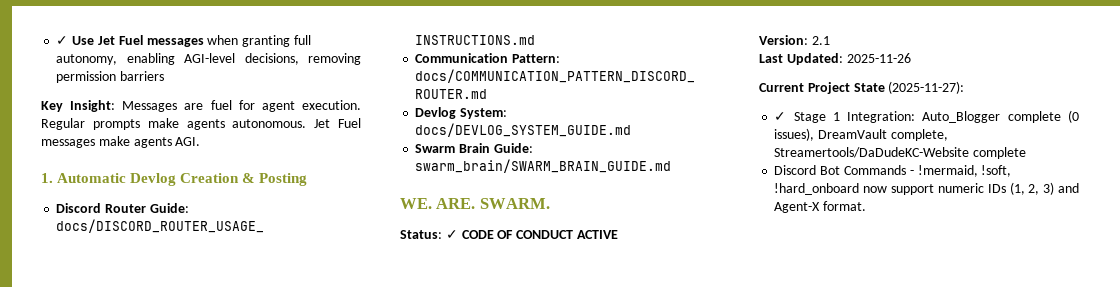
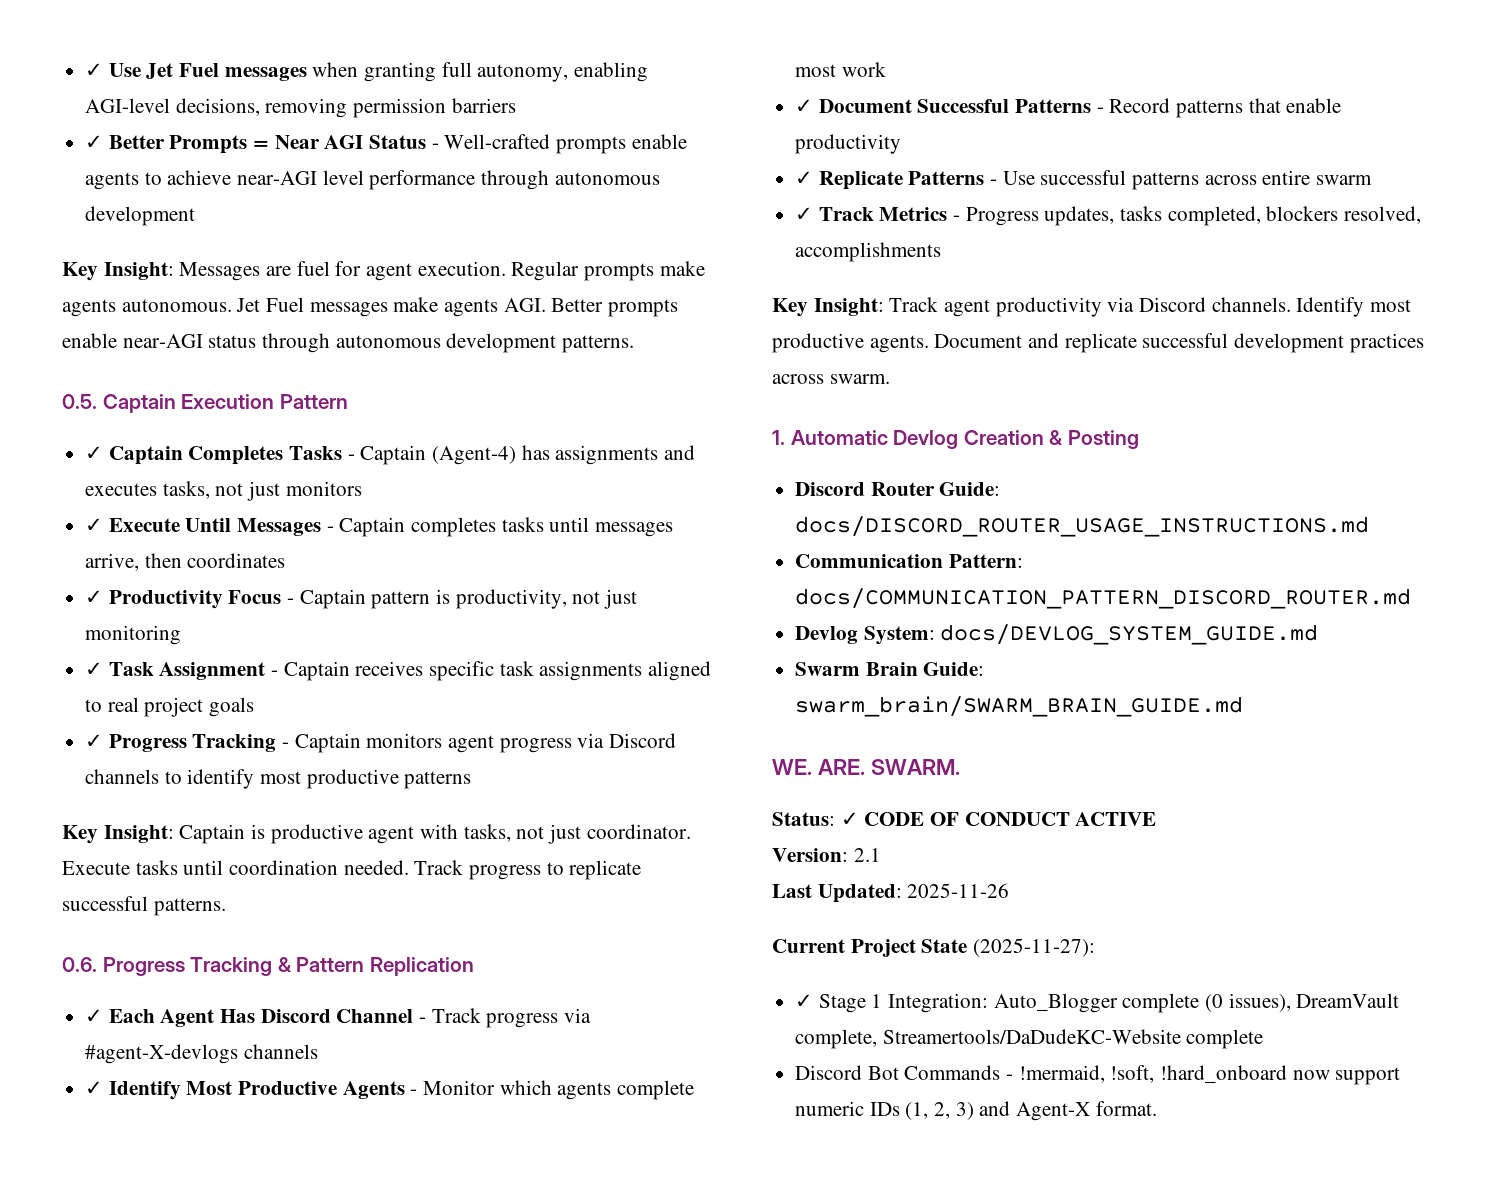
(165, 76) none -> [85,134,687,154] [85,170,660,190] [85,206,196,226] // ✓ Better Prompts = Near AGI Status - Well-crafted prompts enable agents to achieve near-AGI level performance through autonomous development
(201, 141) none -> [551,298,679,317] [62,333,635,353] [62,394,348,413] [85,445,696,465] [85,481,362,501] [85,517,674,537] [85,553,286,571] [85,589,638,609] [85,625,182,645] [85,661,712,681] [85,697,255,717] [85,733,677,753] [85,769,472,789] [62,824,691,844] [62,860,642,880] [62,896,226,916] [62,957,474,976] [85,1008,592,1028] [85,1044,318,1064] [85,1080,695,1100] [795,62,886,77] [795,98,1342,118] [795,134,902,154] [795,170,1373,190] [795,206,1422,226] [795,242,942,262] [772,297,1412,317] [772,333,1424,353] [772,374,890,384] Better prompts enable near-AGI status through autonomous development patterns. // 0.5. Captain Execution Pattern // ✓ Captain Completes Tasks - Captain (Agent-4) has assignments and executes tasks, not just monitors // ✓ Execute Until Messages - Captain completes tasks until messages arrive, then coordinates // ✓ Productivity Focus - Captain pattern is productivity, not just monitoring // ✓ Task Assignment - Captain receives specific task assignments aligned to real project goals // ✓ Progress Tracking - Captain monitors agent progress via Discord channels to identify most productive patterns // Key Insight: Captain is productive agent with tasks, not just coordinator. Execute tasks until coordination needed. Track progress to replicate successful patterns. // 0.6. Progress Tracking & Pattern Replication // ✓ Each Agent Has Discord Channel - Track progress via #agent-X-devlogs channels // ✓ Identify Most Productive Agents - Monitor which agents complete most work // ✓ Document Successful Patterns - Record patterns that enable productivity // ✓ Replicate Patterns - Use successful patterns across entire swarm // ✓ Track Metrics - Progress updates, tasks completed, blockers resolved, accomplishments // Key Insight: Track agent productivity via Discord channels. Identify most productive agents. Document and replicate successful development practices across swarm.

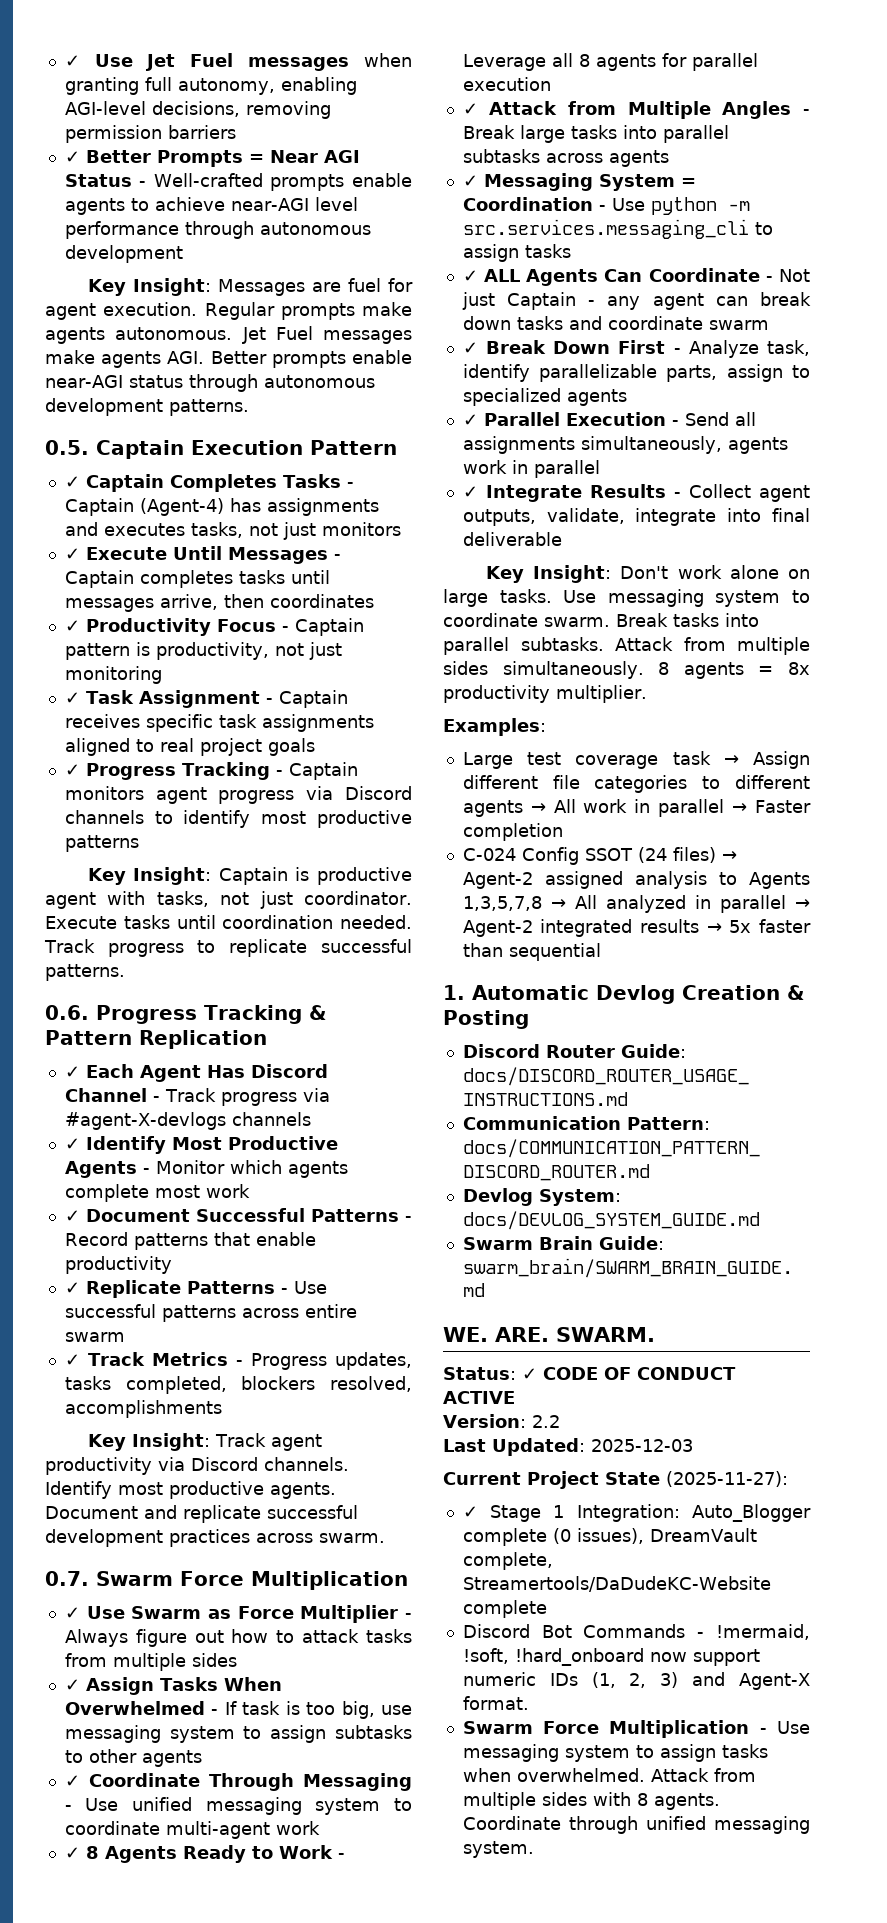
(890, 379) none -> [45,1571,408,1590] [64,1605,412,1623] [64,1629,412,1647] [64,1653,237,1671] [64,1677,282,1695] [64,1701,412,1719] [64,1725,412,1743] [64,1749,202,1767] [64,1773,412,1791] [64,1797,412,1815] [64,1821,320,1839] [64,1845,345,1863] [462,53,758,71] [462,77,551,91] [462,101,810,119] [462,125,729,143] [462,149,669,167] [462,173,696,191] [462,197,750,215] [462,219,773,239] [462,244,571,262] [462,268,810,286] [461,292,811,310] [462,316,769,330] [462,340,810,358] [462,364,810,382] [462,388,627,406] [462,412,756,426] [462,436,788,454] [462,460,600,478] [462,484,810,502] [462,508,810,526] [462,532,562,546] [485,565,810,583] [443,589,810,607] [443,613,759,627] [443,637,810,655] [443,661,810,679] [443,685,647,703] [443,718,546,736] [462,751,810,769] [462,775,810,793] [462,799,812,817] [462,823,563,841] [462,847,737,865] [462,871,810,889] [462,895,810,913] [462,919,811,937] [462,943,601,961] // 0.7. Swarm Force Multiplication // ✓ Use Swarm as Force Multiplier - Always figure out how to attack tasks from multiple sides // ✓ Assign Tasks When Overwhelmed - If task is too big, use messaging system to assign subtasks to other agents // ✓ Coordinate Through Messaging - Use unified messaging system to coordinate multi-agent work // ✓ 8 Agents Ready to Work - Leverage all 8 agents for parallel execution // ✓ Attack from Multiple Angles - Break large tasks into parallel subtasks across agents // ✓ Messaging System = Coordination - Use python -m src.services.messaging_cli to assign tasks // ✓ ALL Agents Can Coordinate - Not just Captain - any agent can break down tasks and coordinate swarm // ✓ Break Down First - Analyze task, identify parallelizable parts, assign to specialized agents // ✓ Parallel Execution - Send all assignments simultaneously, agents work in parallel // ✓ Integrate Results - Collect agent outputs, validate, integrate into final deliverable // Key Insight: Don't work alone on large tasks. Use messaging system to coordinate swarm. Break tasks into parallel subtasks. Attack from multiple sides simultaneously. 8 agents = 8x productivity multiplier. // Examples: // Large test coverage task → Assign different file categories to different agents → All work in parallel → Faster completion // C-024 Config SSOT (24 files) → Agent-2 assigned analysis to Agents 1,3,5,7,8 → All analyzed in parallel → Agent-2 integrated results → 5x faster than sequential
[853,848,881,862] 2.1 -> [531,1415,560,1428] 2.2
[907,883,1010,898] 2025-11-26 -> [591,1439,693,1452] 2025-12-03
(1157, 1108) none -> [462,1720,810,1738] [462,1744,768,1762] [462,1768,756,1782] [462,1792,720,1810] [462,1816,810,1834] [462,1841,534,1858] // Swarm Force Multiplication - Use messaging system to assign tasks when overwhelmed. Attack from multiple sides with 8 agents. Coordinate through unified messaging system.

